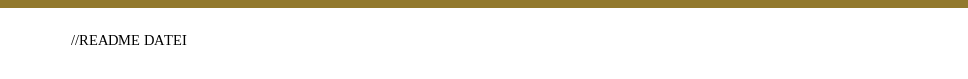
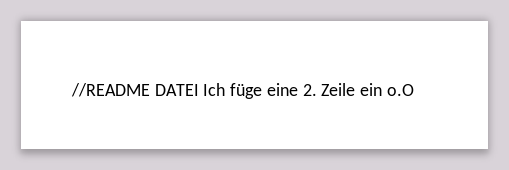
(187, 40) none -> [203,83,414,99] Ich füge eine 2. Zeile ein o.O

